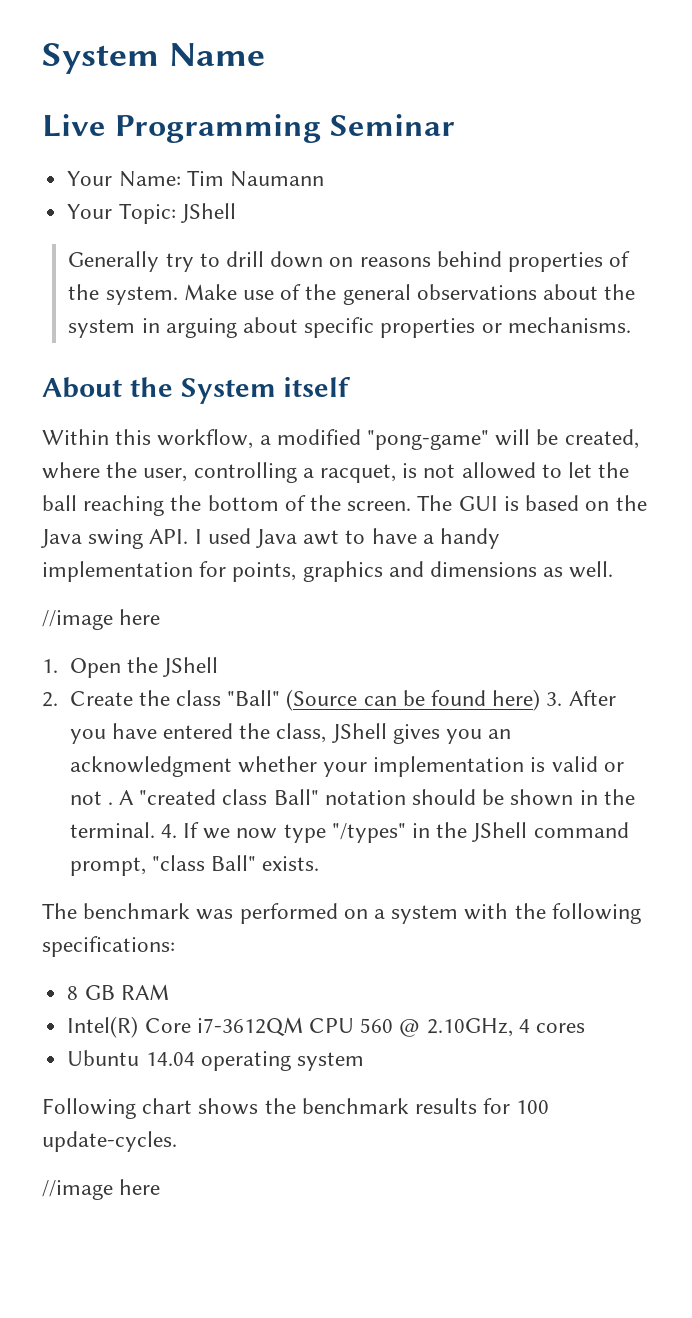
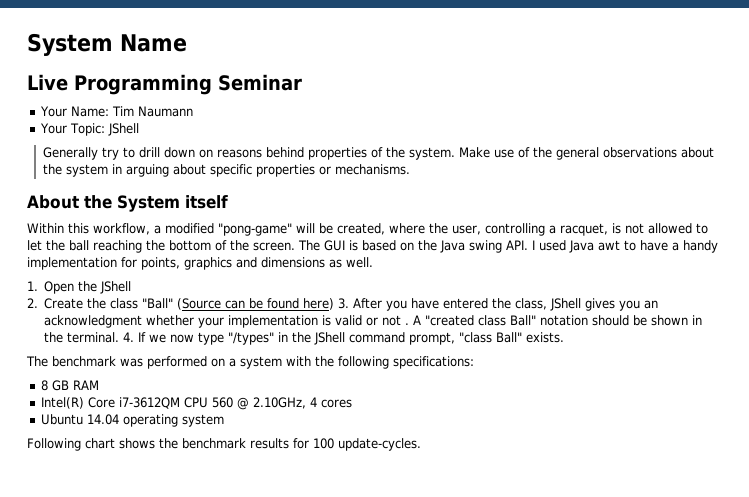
[42,609,161,630] // //image here -> (373, 262) none
[42,1179,161,1200] // //image here -> (421, 444) none

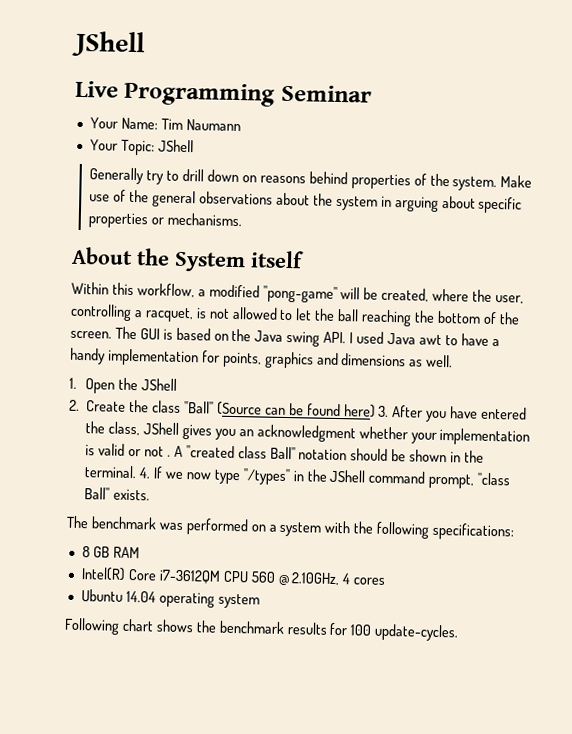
[27,33,187,56] System Name -> [71,30,145,58] JShell

